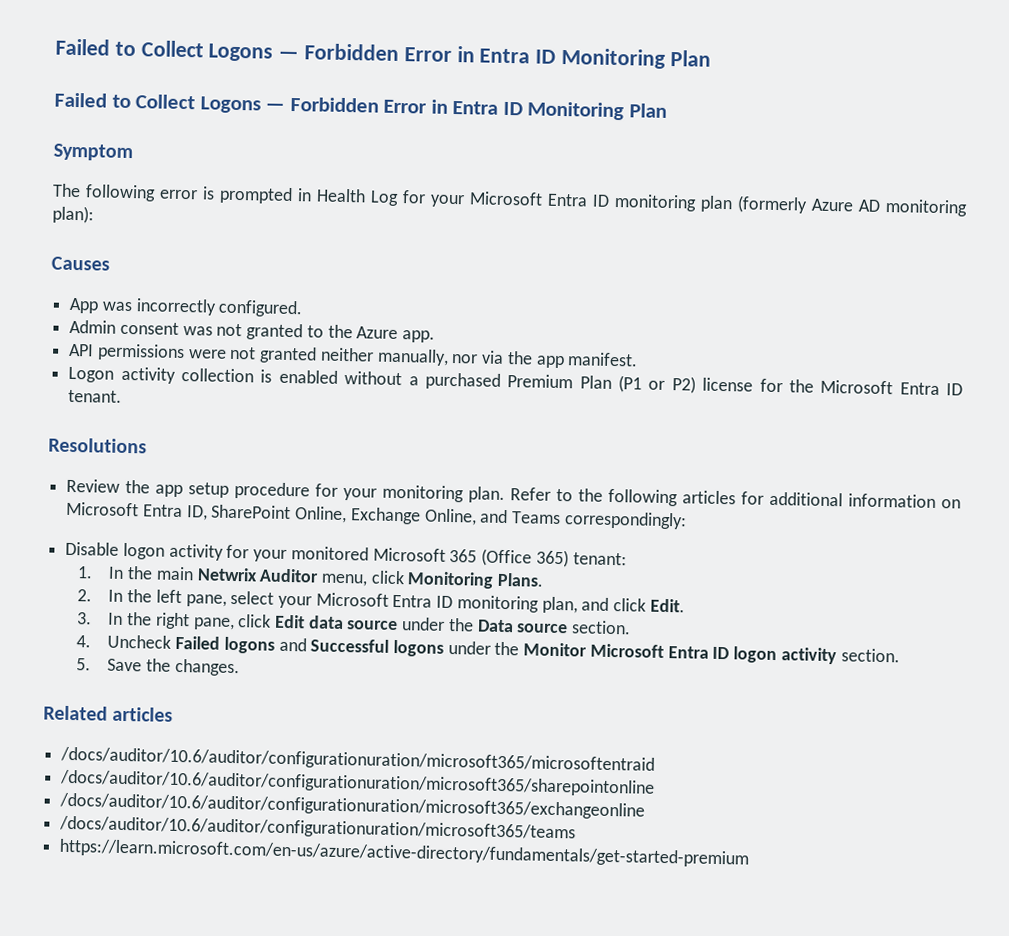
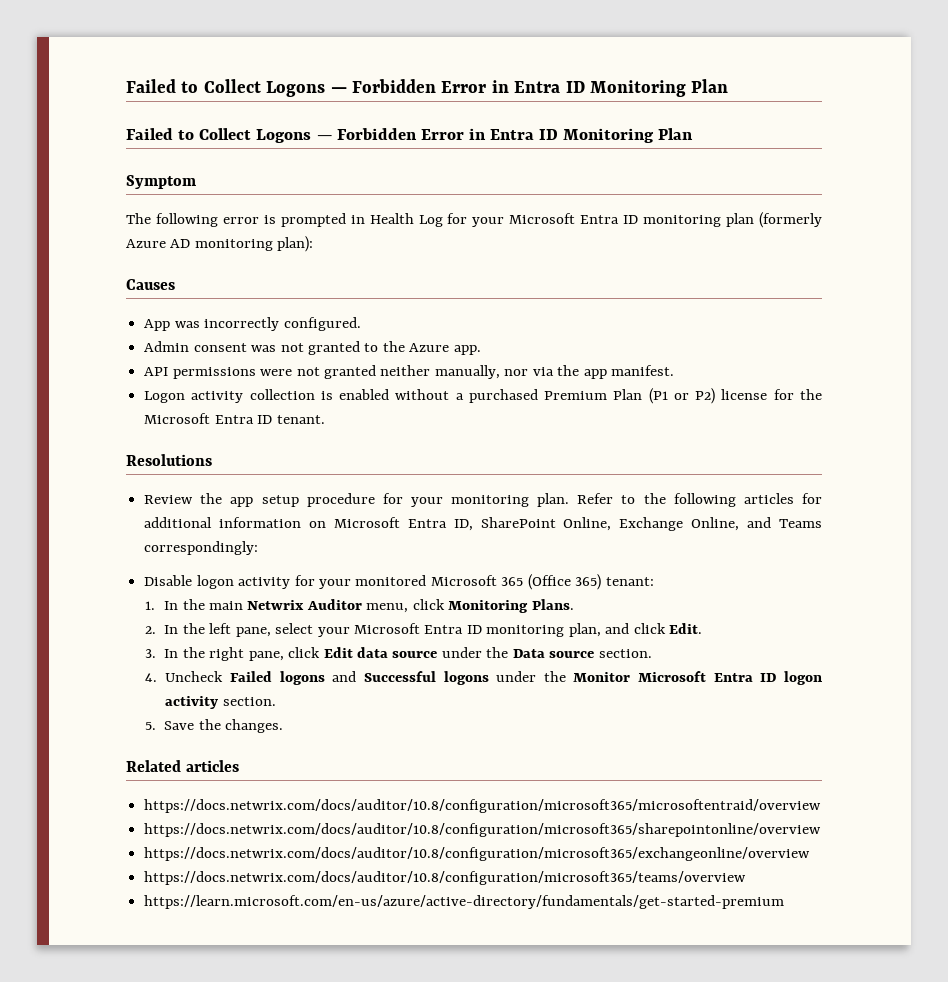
[60,746,656,774] [60,769,656,797] [59,792,646,820] [59,815,577,842] /docs/auditor/10.6/auditor/configurationuration/microsoft365/microsoftentraid // /docs/auditor/10.6/auditor/configurationuration/microsoft365/sharepointonline // /docs/auditor/10.6/auditor/configurationuration/microsoft365/exchangeonline // /docs/auditor/10.6/auditor/configurationuration/microsoft365/teams -> [144,799,822,813] [144,823,822,837] [144,847,811,861] [144,871,747,885] https://docs.netwrix.com/docs/auditor/10.8/configuration/microsoft365/microsoftentraid/overview // https://docs.netwrix.com/docs/auditor/10.8/configuration/microsoft365/sharepointonline/overview // https://docs.netwrix.com/docs/auditor/10.8/configuration/microsoft365/exchangeonline/overview // https://docs.netwrix.com/docs/auditor/10.8/configuration/microsoft365/teams/overview

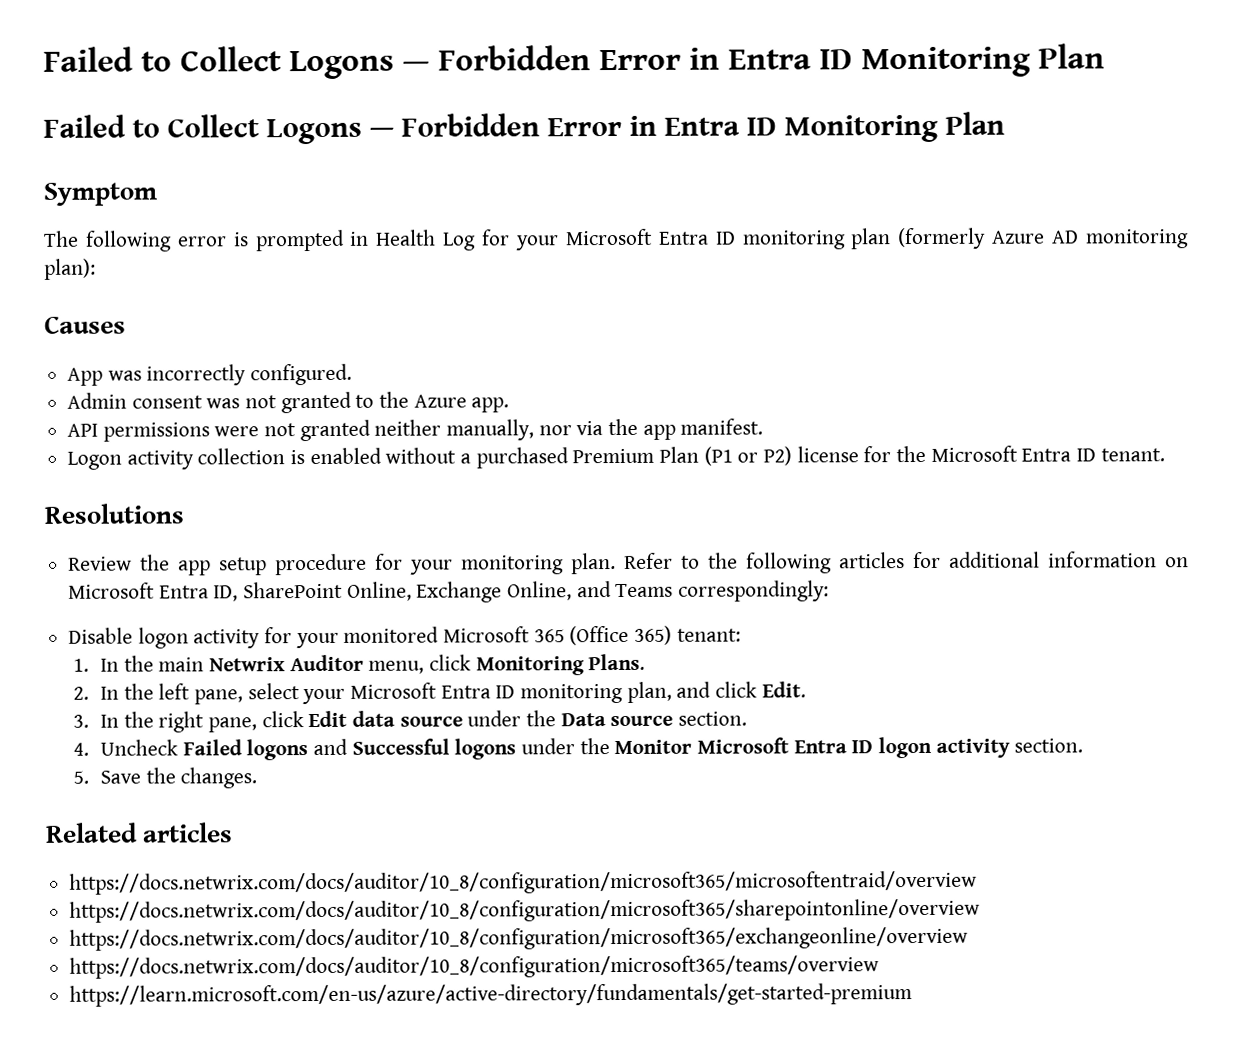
[144,799,822,813] [144,823,822,837] [144,847,811,861] [144,871,747,885] https://docs.netwrix.com/docs/auditor/10.8/configuration/microsoft365/microsoftentraid/overview // https://docs.netwrix.com/docs/auditor/10.8/configuration/microsoft365/sharepointonline/overview // https://docs.netwrix.com/docs/auditor/10.8/configuration/microsoft365/exchangeonline/overview // https://docs.netwrix.com/docs/auditor/10.8/configuration/microsoft365/teams/overview -> [69,870,978,895] [69,898,981,923] [69,926,969,951] [69,955,880,979] https://docs.netwrix.com/docs/auditor/10_8/configuration/microsoft365/microsoftentraid/overview // https://docs.netwrix.com/docs/auditor/10_8/configuration/microsoft365/sharepointonline/overview // https://docs.netwrix.com/docs/auditor/10_8/configuration/microsoft365/exchangeonline/overview // https://docs.netwrix.com/docs/auditor/10_8/configuration/microsoft365/teams/overview

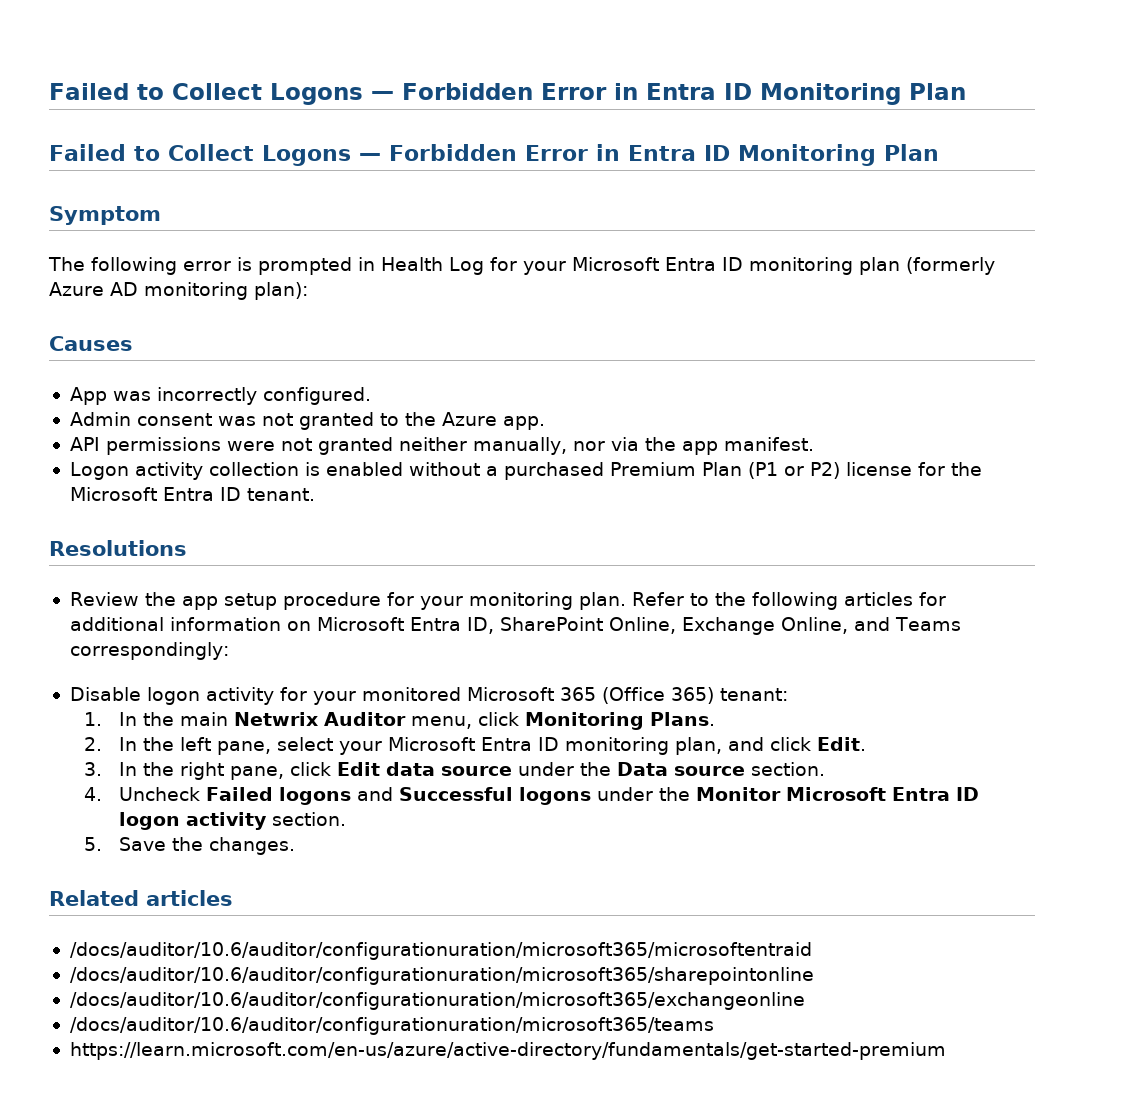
[69,870,978,895] [69,898,981,923] [69,926,969,951] [69,955,880,979] https://docs.netwrix.com/docs/auditor/10_8/configuration/microsoft365/microsoftentraid/overview // https://docs.netwrix.com/docs/auditor/10_8/configuration/microsoft365/sharepointonline/overview // https://docs.netwrix.com/docs/auditor/10_8/configuration/microsoft365/exchangeonline/overview // https://docs.netwrix.com/docs/auditor/10_8/configuration/microsoft365/teams/overview -> [69,942,812,960] [69,967,814,985] [69,992,805,1010] [69,1017,714,1035] /docs/auditor/10.6/auditor/configurationuration/microsoft365/microsoftentraid // /docs/auditor/10.6/auditor/configurationuration/microsoft365/sharepointonline // /docs/auditor/10.6/auditor/configurationuration/microsoft365/exchangeonline // /docs/auditor/10.6/auditor/configurationuration/microsoft365/teams

